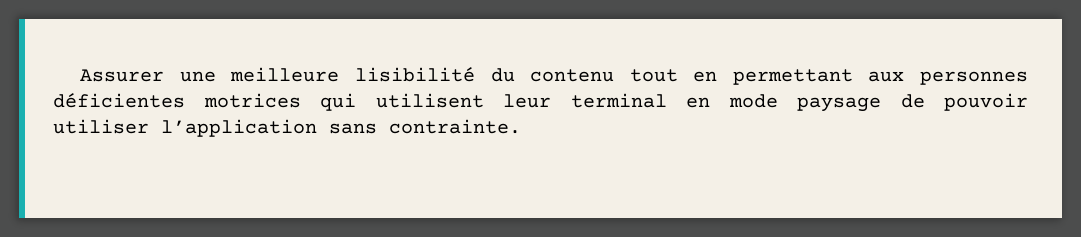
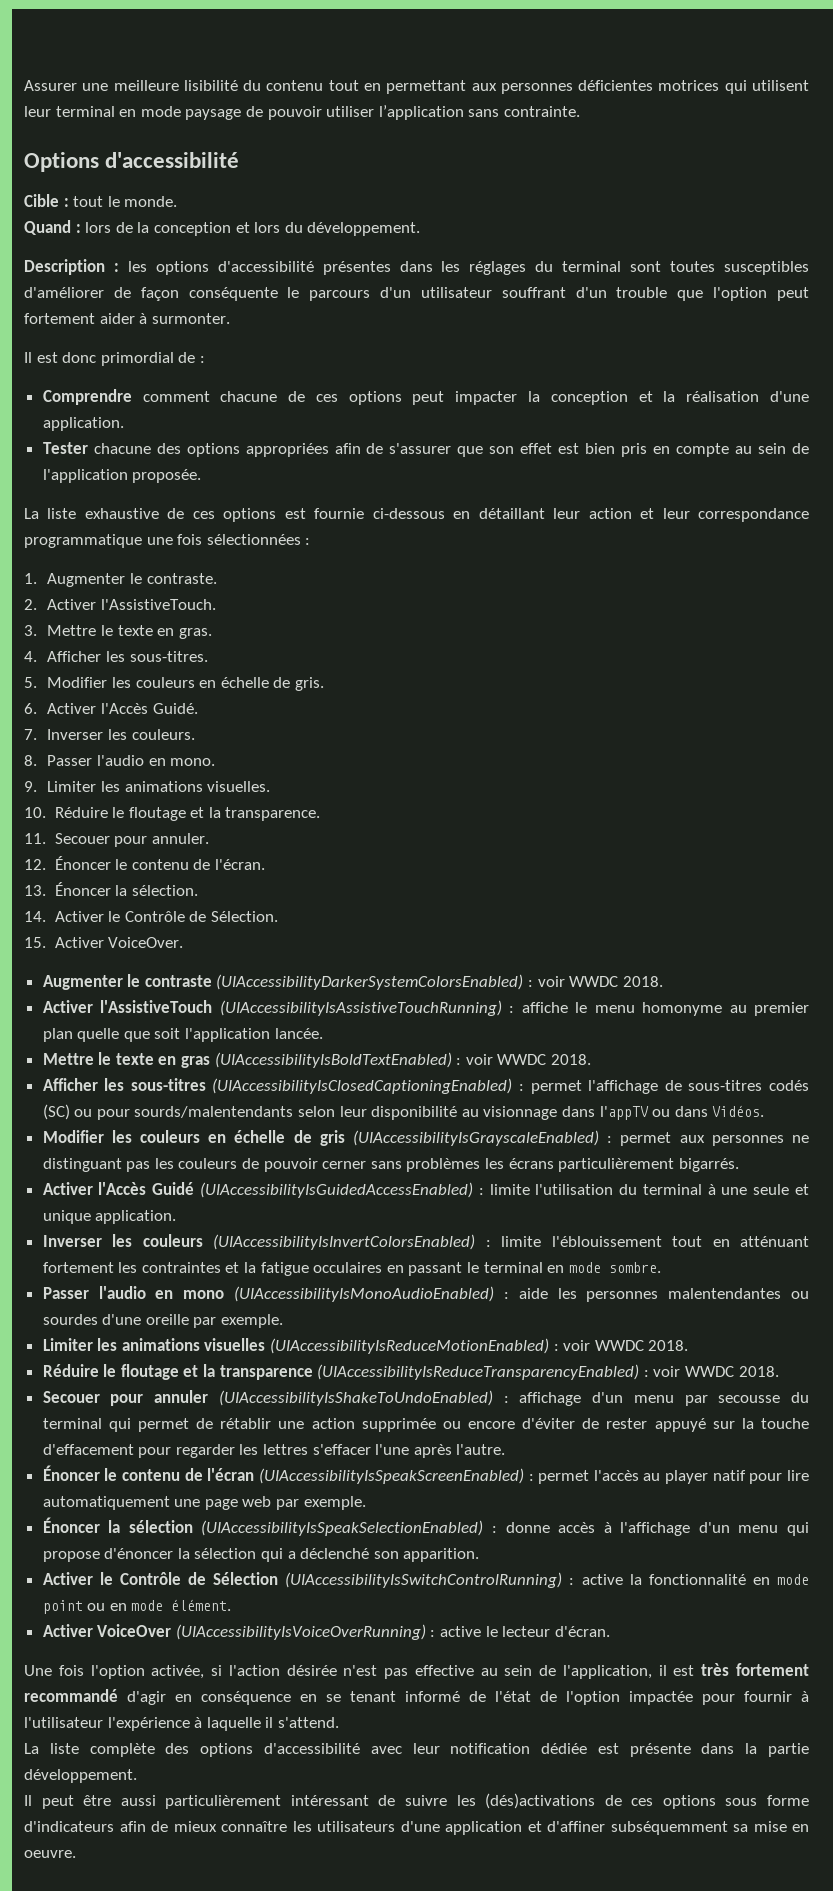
(521, 126) none -> [24,152,240,172] [24,194,178,207] [24,220,421,236] [24,259,809,275] [24,287,809,301] [24,313,230,324] [24,352,205,366] [42,389,809,405] [42,417,124,431] [42,442,809,457] [42,469,202,483] [24,508,809,522] [24,534,311,548] [24,573,217,587] [24,599,217,610] [24,625,212,639] [24,651,208,662] [24,677,324,691] [24,703,198,714] [24,729,195,740] [24,755,216,766] [24,781,271,792] [24,807,321,821] [24,833,209,847] [24,856,265,870] [24,882,198,896] [24,911,278,922] [24,937,184,948] [42,974,663,990] [42,1000,809,1016] [42,1028,323,1042] [42,1052,592,1068] [42,1078,809,1094] [42,1104,765,1120] [42,1130,809,1146] [42,1158,739,1172] [42,1182,809,1198] [42,1210,177,1224] [42,1234,809,1250] [42,1262,661,1276] [42,1286,810,1302] [42,1314,284,1328] [42,1338,689,1354] [42,1364,779,1380] [42,1390,810,1406] [42,1418,809,1432] [42,1444,506,1458] [42,1465,810,1484] [42,1496,366,1510] [42,1517,810,1536] [42,1548,480,1562] [42,1572,809,1588] [42,1599,232,1614] [42,1624,610,1640] [24,1663,809,1679] [24,1689,809,1705] [24,1717,339,1731] [24,1743,810,1757] [24,1769,137,1783] [24,1793,809,1809] [24,1821,809,1835] [24,1850,76,1858] // Options d'accessibilité // Cible : tout le monde. // Quand : lors de la conception et lors du développement. // Description : les options d'accessibilité présentes dans les réglages du terminal sont toutes susceptibles d'améliorer de façon conséquente le parcours d'un utilisateur souffrant d'un trouble que l'option peut fortement aider à surmonter. // Il est donc primordial de : // Comprendre comment chacune de ces options peut impacter la conception et la réalisation d'une application. // Tester chacune des options appropriées afin de s'assurer que son effet est bien pris en compte au sein de l'application proposée. // La liste exhaustive de ces options est fournie ci-dessous en détaillant leur action et leur correspondance programmatique une fois sélectionnées : // 1. Augmenter le contraste. // 2. Activer l'AssistiveTouch. // 3. Mettre le texte en gras. // 4. Afficher les sous-titres. // 5. Modifier les couleurs en échelle de gris. // 6. Activer l'Accès Guidé. // 7. Inverser les couleurs. // 8. Passer l'audio en mono. // 9. Limiter les animations visuelles. // 10. Réduire le floutage et la transparence. // 11. Secouer pour annuler. // 12. Énoncer le contenu de l'écran. // 13. Énoncer la sélection. // 14. Activer le Contrôle de Sélection. // 15. Activer VoiceOver. // Augmenter le contraste (UIAccessibilityDarkerSystemColorsEnabled) : voir WWDC 2018. // Activer l'AssistiveTouch (UIAccessibilityIsAssistiveTouchRunning) : affiche le menu homonyme au premier plan quelle que soit l'application lancée. // Mettre le texte en gras (UIAccessibilityIsBoldTextEnabled) : voir WWDC 2018. // Afficher les sous-titres (UIAccessibilityIsClosedCaptioningEnabled) : permet l'affichage de sous-titres codés (SC) ou pour sourds/malentendants selon leur disponibilité au visionnage dans l'appTV ou dans Vidéos. // Modifier les couleurs en échelle de gris (UIAccessibilityIsGrayscaleEnabled) : permet aux personnes ne distinguant pas les couleurs de pouvoir cerner sans problèmes les écrans particulièrement bigarrés. // Activer l'Accès Guidé (UIAccessibilityIsGuidedAccessEnabled) : limite l'utilisation du terminal à une seule et unique application. // Inverser les couleurs (UIAccessibilityIsInvertColorsEnabled) : limite l'éblouissement tout en atténuant fortement les contraintes et la fatigue occulaires en passant le terminal en mode sombre. // Passer l'audio en mono (UIAccessibilityIsMonoAudioEnabled) : aide les personnes malentendantes ou sourdes d'une oreille par exemple. // Limiter les animations visuelles (UIAccessibilityIsReduceMotionEnabled) : voir WWDC 2018. // Réduire le floutage et la transparence (UIAccessibilityIsReduceTransparencyEnabled) : voir WWDC 2018. // Secouer pour annuler (UIAccessibilityIsShakeToUndoEnabled) : affichage d'un menu par secousse du terminal qui permet de rétablir une action supprimée ou encore d'éviter de rester appuyé sur la touche d'effacement pour regarder les lettres s'effacer l'une après l'autre. // Énoncer le contenu de l'écran (UIAccessibilityIsSpeakScreenEnabled) : permet l'accès au player natif pour lire automatiquement une page web par exemple. // Énoncer la sélection (UIAccessibilityIsSpeakSelectionEnabled) : donne accès à l'affichage d'un menu qui propose d'énoncer la sélection qui a déclenché son apparition. // Activer le Contrôle de Sélection (UIAccessibilityIsSwitchControlRunning) : active la fonctionnalité en mode point ou en mode élément. // Activer VoiceOver (UIAccessibilityIsVoiceOverRunning) : active le lecteur d'écran. // Une fois l'option activée, si l'action désirée n'est pas effective au sein de l'application, il est très fortement recommandé d'agir en conséquence en se tenant informé de l'état de l'option impactée pour fournir à l'utilisateur l'expérience à laquelle il s'attend. // La liste complète des options d'accessibilité avec leur notification dédiée est présente dans la partie développement. // Il peut être aussi particulièrement intéressant de suivre les (dés)activations de ces options sous forme d'indicateurs afin de mieux connaître les utilisateurs d'une application et d'affiner subséquemment sa mise en oeuvre.

